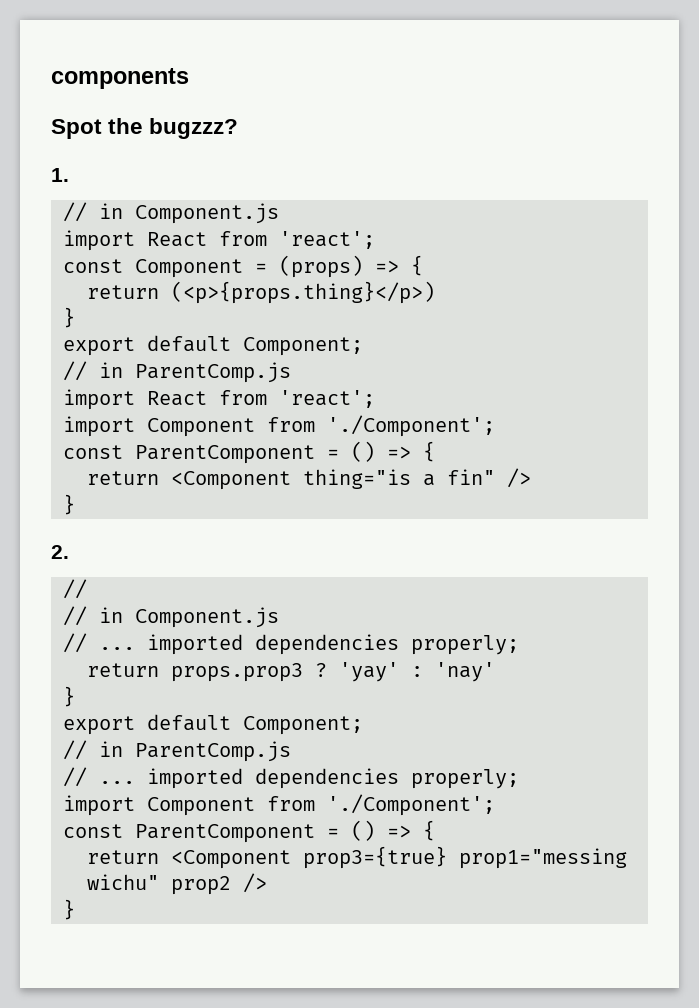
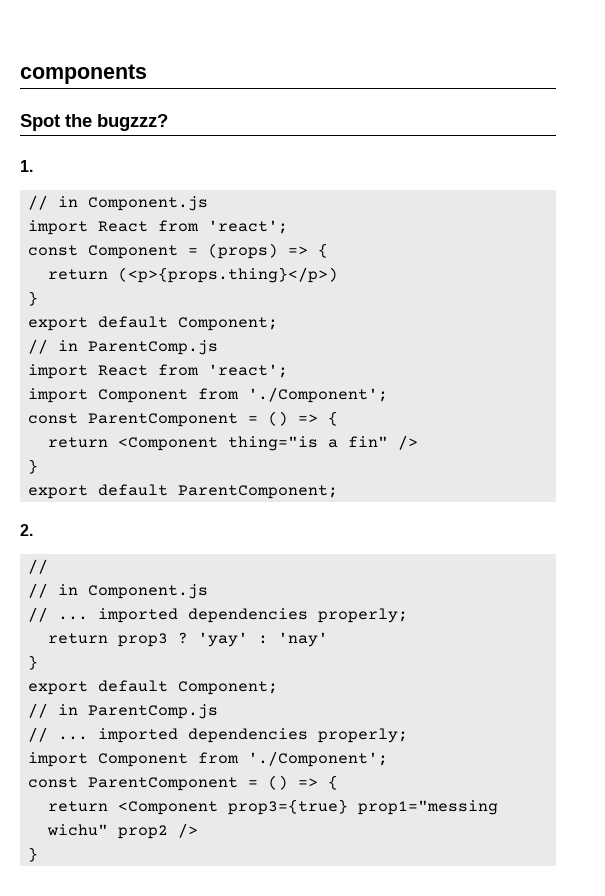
(76, 504) none -> [27,484,338,499] // export default ParentComponent;
[171,663,304,682] props.prop3 -> [117,633,168,647] prop3

